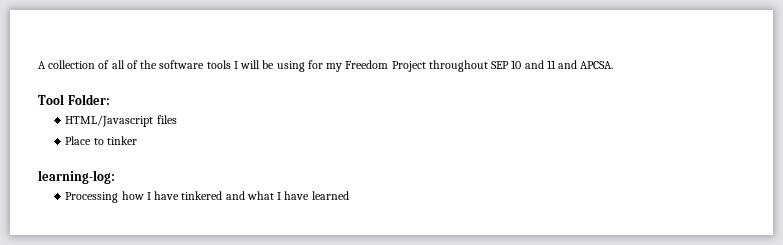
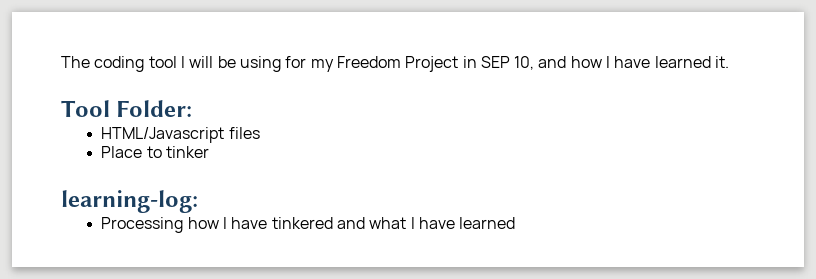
[38,60,231,69] A collection of all of the software tools -> [61,56,177,72] The coding tool
[428,60,614,72] throughout SEP 10 and 11 and APCSA. -> [462,56,730,70] in SEP 10, and how I have learned it.

